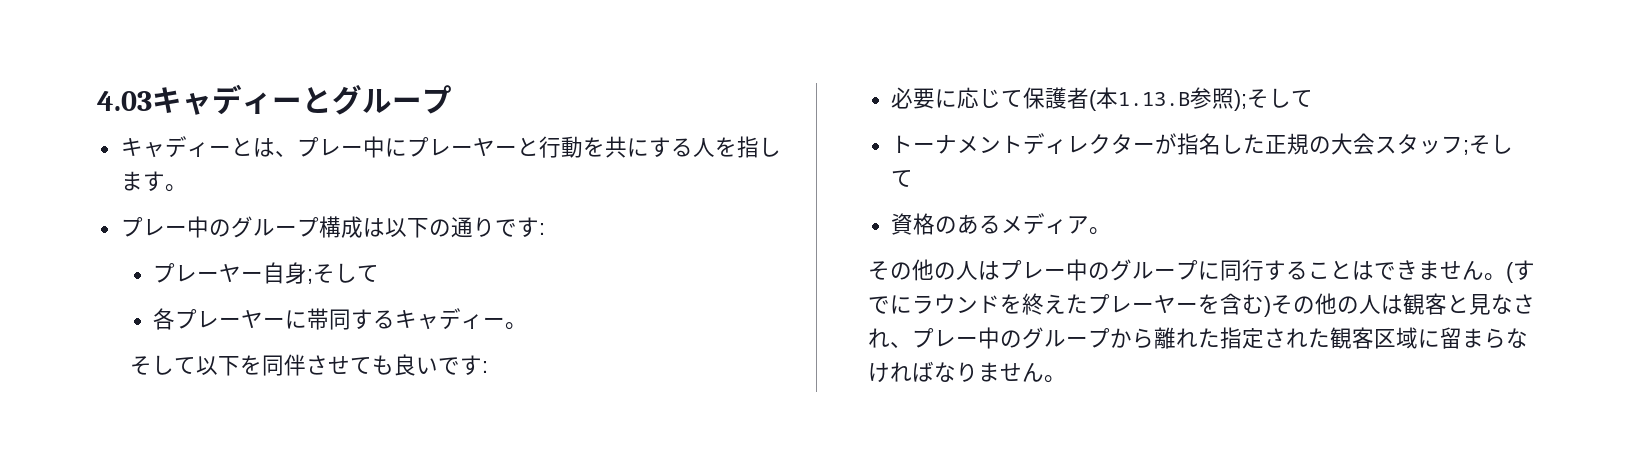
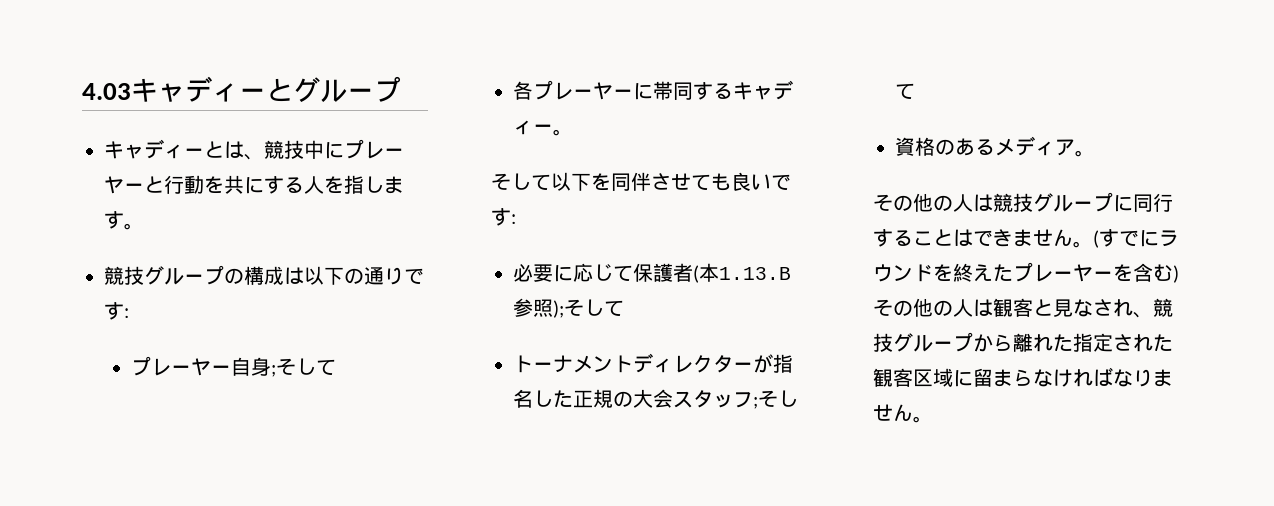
[296,137,363,157] プレー -> [264,140,304,159] 競技
[120,216,319,238] プレー中のグループ -> [104,265,244,285] 競技グループの
[999,259,1110,281] プレー中の -> [992,193,1033,212] 競技
[911,327,1022,349] プレー中の -> [1152,298,1173,317] [872,333,893,352] 競技

